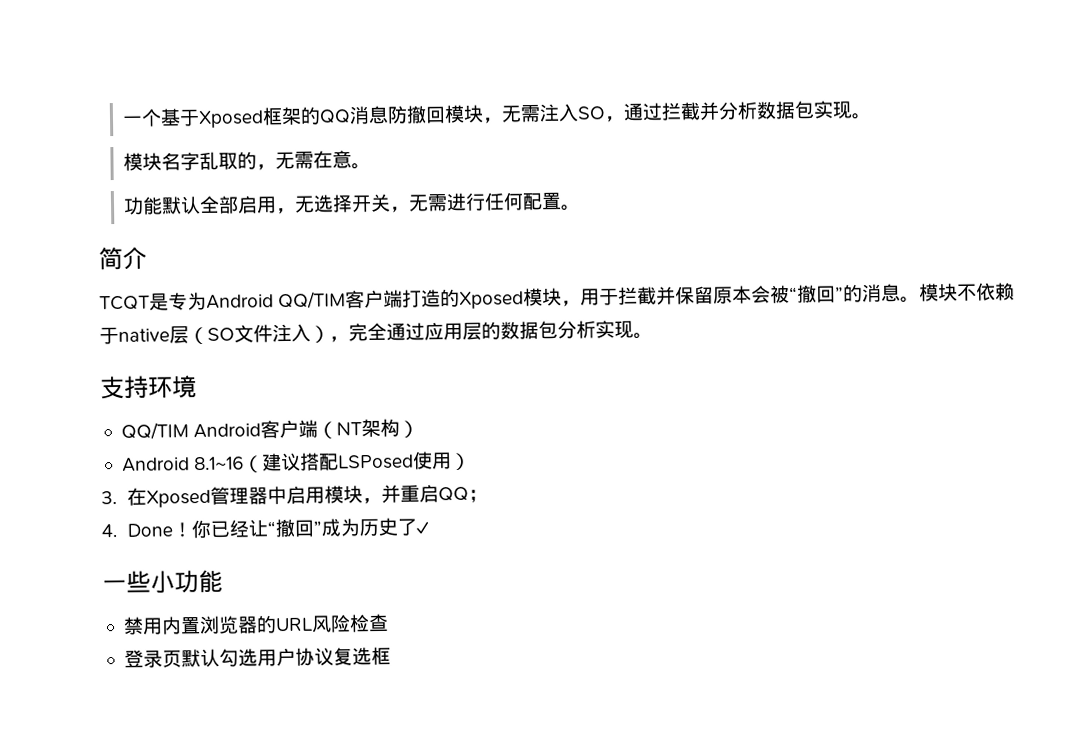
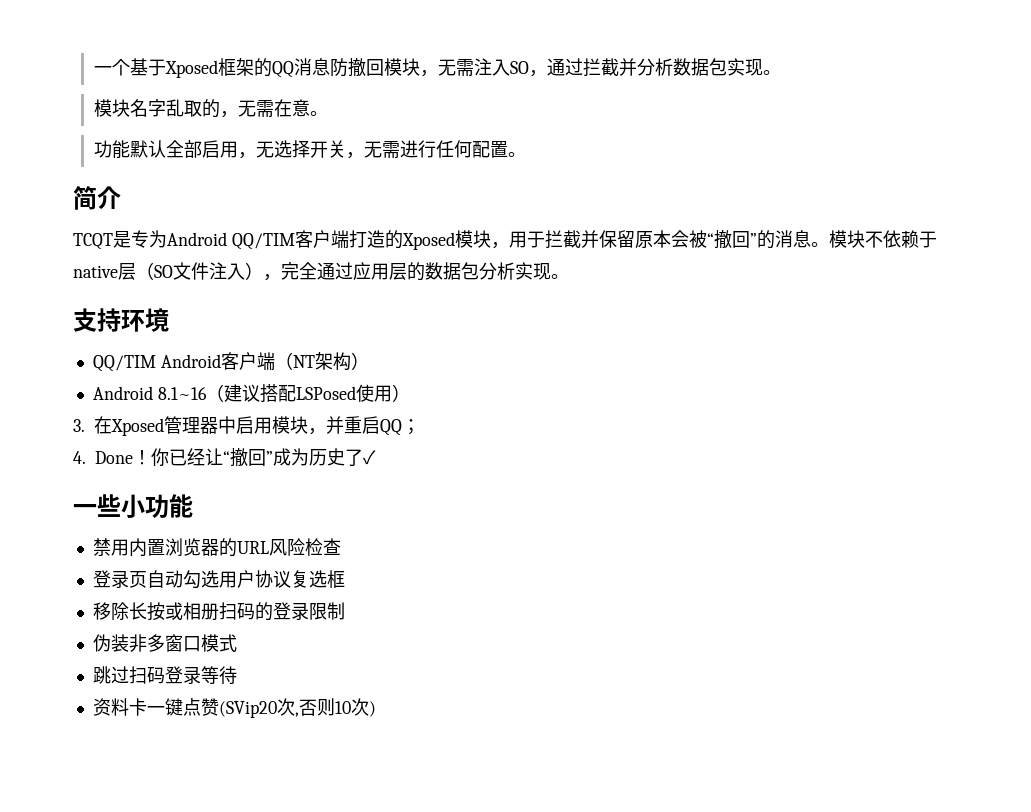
[180,648,220,668] 默认 -> [146,570,183,588] 自动
(391, 656) none -> [92,602,345,621] [92,634,237,652] [92,666,237,685] [92,698,376,718] // 移除长按或相册扫码的登录限制 // 伪装非多窗口模式 // 跳过扫码登录等待 // 资料卡一键点赞(SVip20次,否则10次)

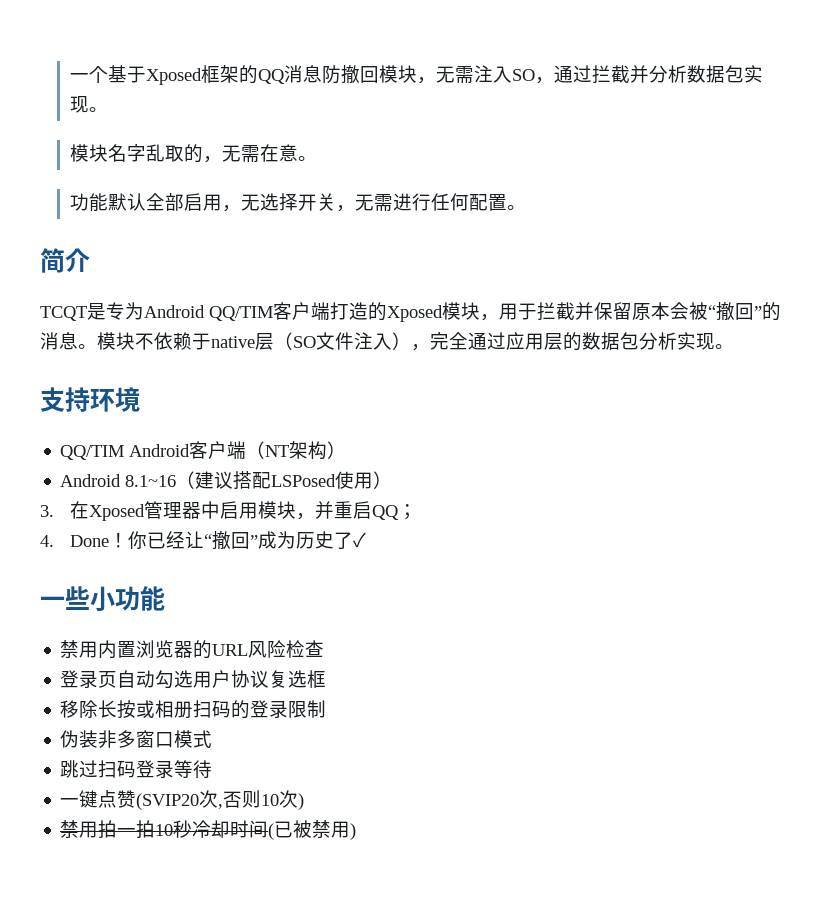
[92,698,147,716] 资料卡 -> (213, 769) none
[218,701,277,718] (SVip20 -> [136,793,200,810] (SVIP20
(376, 709) none -> [60,820,357,840] // 禁用拍一拍10秒冷却时间(已被禁用)

